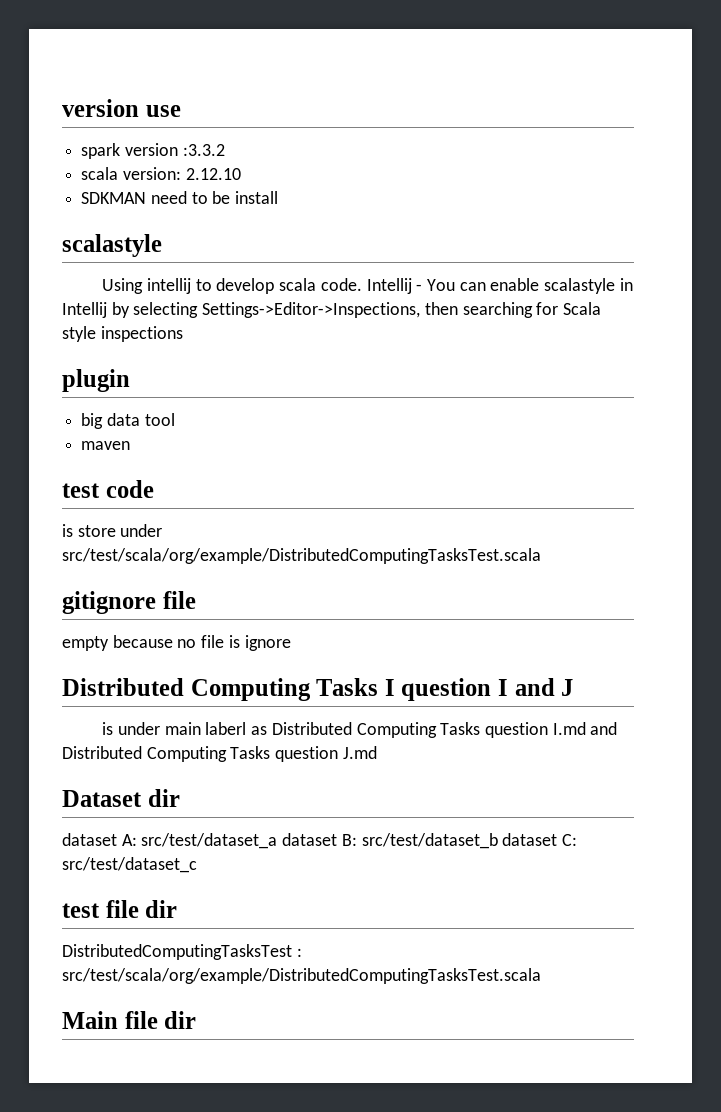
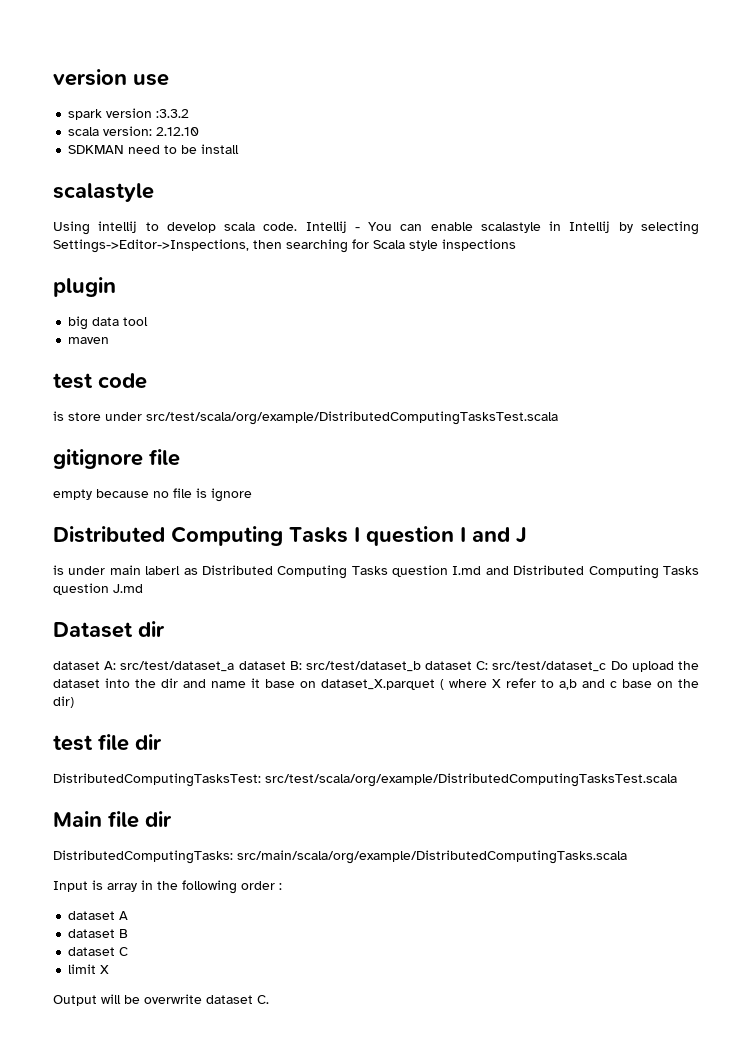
(197, 865) none -> [610,661,699,672] [53,678,699,690] [53,696,74,708] Do upload the dataset into the dir and name it base on dataset_X.parquet ( where X refer to a,b and c base on the dir)
[62,944,302,960] DistributedComputingTasksTest : -> [53,773,261,787] DistributedComputingTasksTest:
(197, 1020) none -> [53,850,627,864] [53,880,282,894] [68,911,129,920] [68,929,129,938] [68,947,129,956] [68,964,110,974] [53,994,269,1006] // DistributedComputingTasks: src/main/scala/org/example/DistributedComputingTasks.scala // Input is array in the following order : // dataset A // dataset B // dataset C // limit X // Output will be overwrite dataset C.

